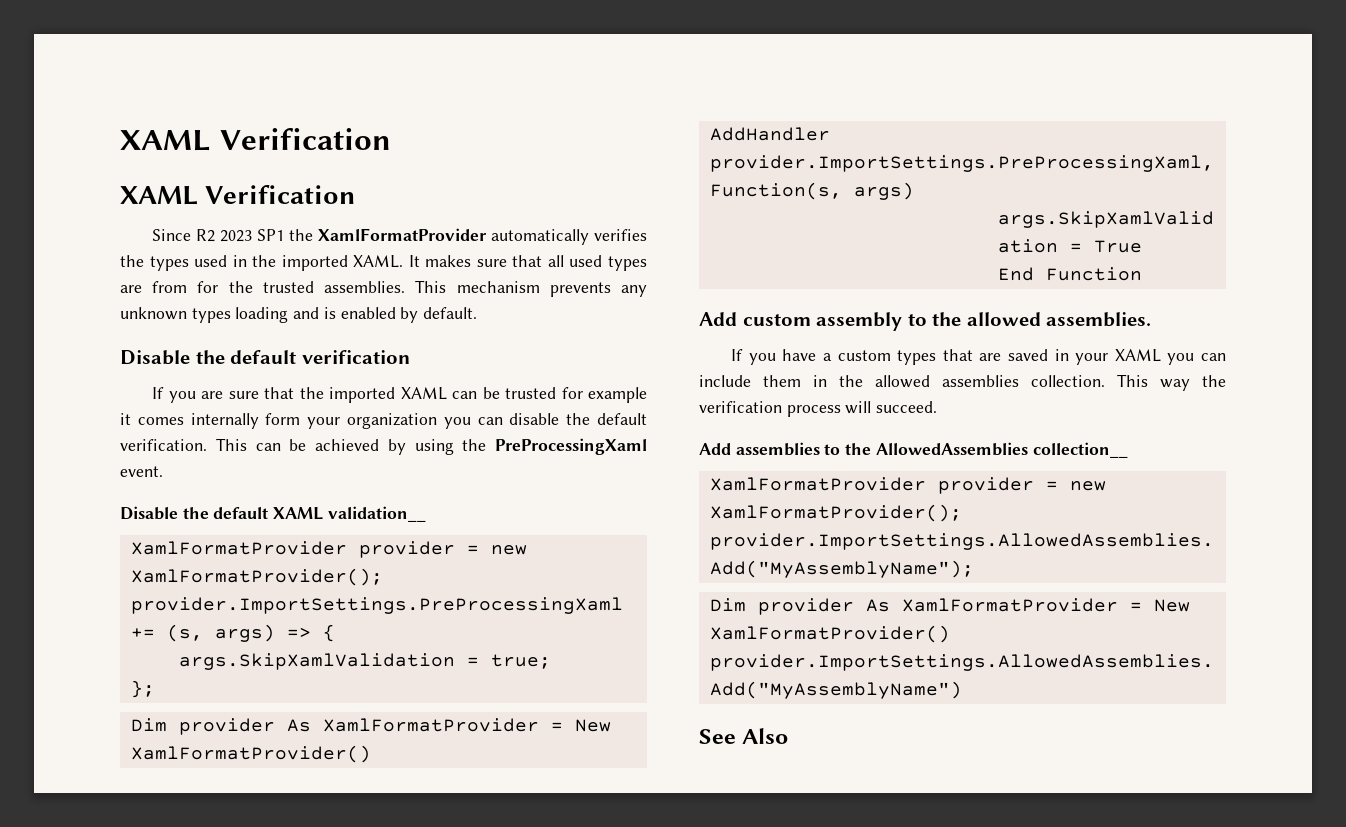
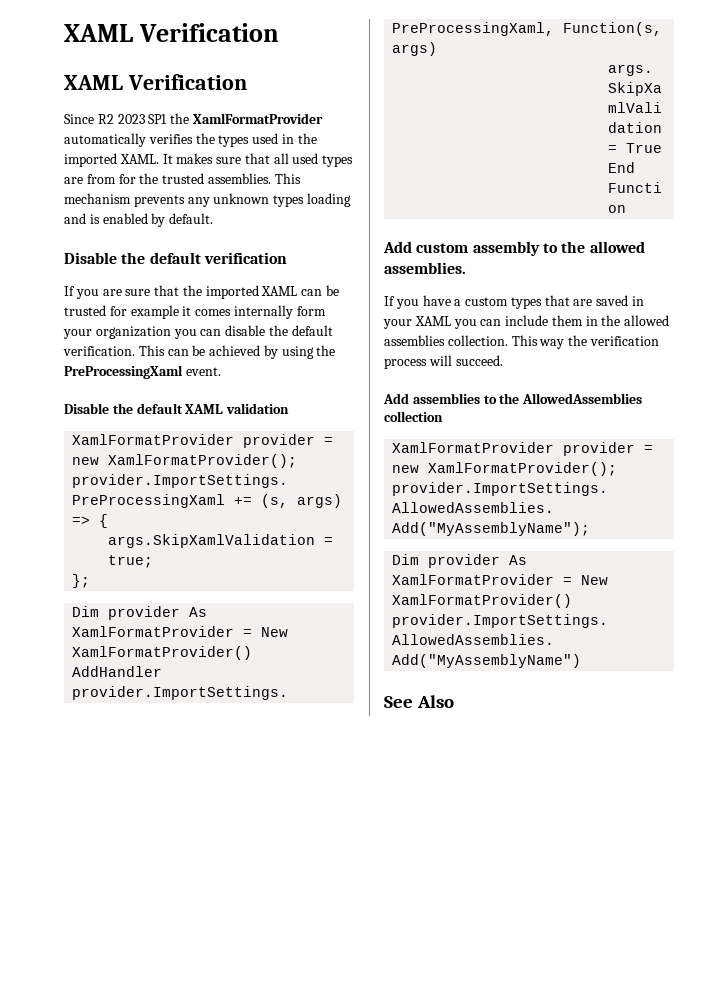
[327,506,426,522] validation__ -> [226,403,290,414] validation
[1032,442,1128,458] collection__ -> [384,411,443,422] collection

